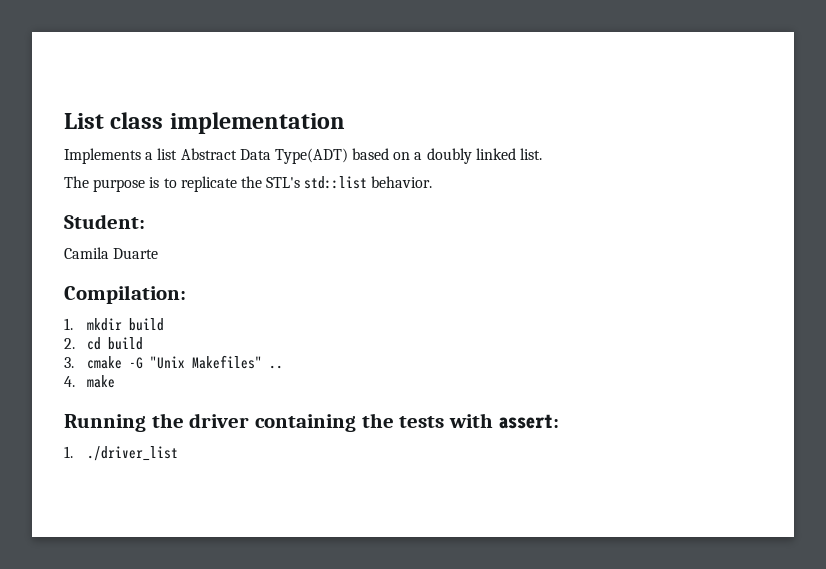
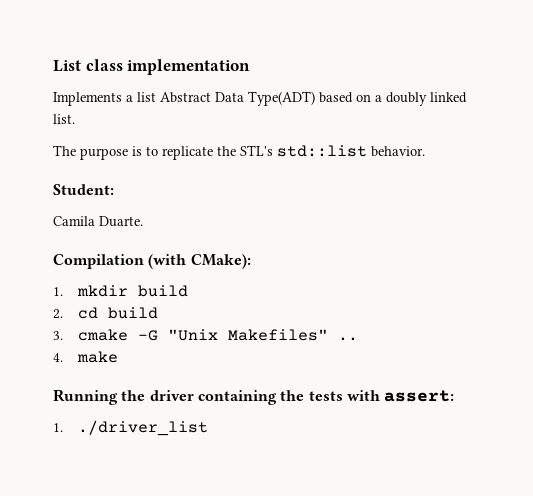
[113,248,159,259] [64,285,186,304] Duarte // Compilation: -> [99,216,143,227] [53,254,251,269] Duarte. // Compilation (with CMake):

